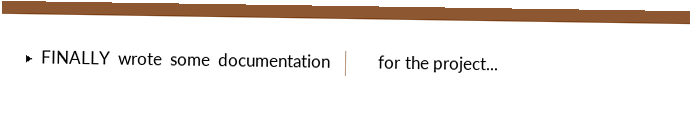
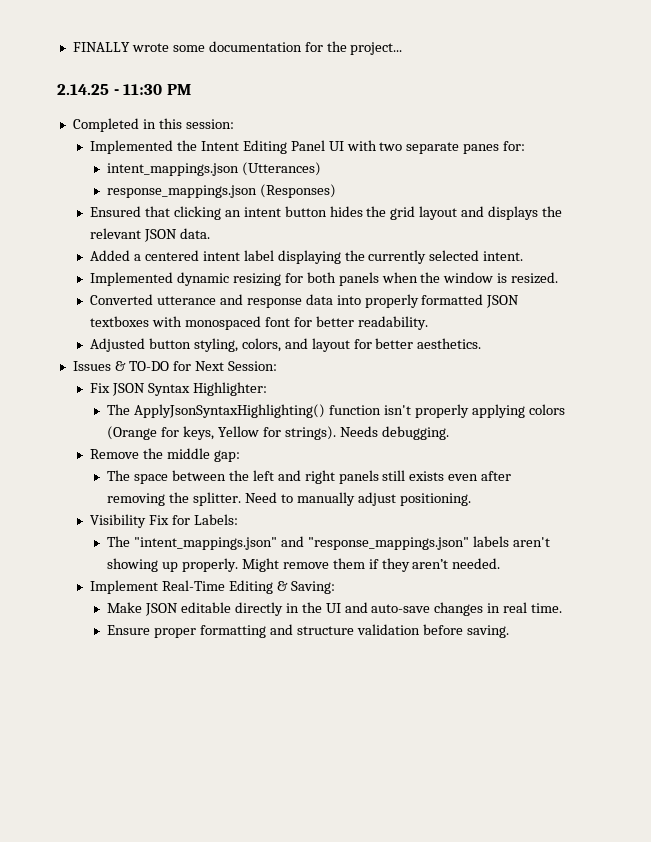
(500, 65) none -> [57,84,191,95] [72,118,234,132] [90,140,526,154] [107,162,322,176] [107,184,337,198] [90,206,563,220] [90,228,210,242] [90,250,524,264] [90,272,559,286] [90,294,520,308] [90,316,428,330] [90,338,482,352] [72,361,277,371] [90,382,267,396] [107,404,565,418] [107,426,449,440] [90,448,240,462] [107,470,512,484] [107,492,471,506] [90,514,238,528] [107,536,550,550] [107,558,501,572] [90,580,335,594] [107,602,563,616] [107,624,509,638] // 2.14.25 - 11:30 PM // Completed in this session: // Implemented the Intent Editing Panel UI with two separate panes for: // intent_mappings.json (Utterances) // response_mappings.json (Responses) // Ensured that clicking an intent button hides the grid layout and displays the relevant JSON data. // Added a centered intent label displaying the currently selected intent. // Implemented dynamic resizing for both panels when the window is resized. // Converted utterance and response data into properly formatted JSON textboxes with monospaced font for better readability. // Adjusted button styling, colors, and layout for better aesthetics. // Issues & TO-DO for Next Session: // Fix JSON Syntax Highlighter: // The ApplyJsonSyntaxHighlighting() function isn't properly applying colors (Orange for keys, Yellow for strings). Needs debugging. // Remove the middle gap: // The space between the left and right panels still exists even after removing the splitter. Need to manually adjust positioning. // Visibility Fix for Labels: // The "intent_mappings.json" and "response_mappings.json" labels aren't showing up properly. Might remove them if they aren’t needed. // Implement Real-Time Editing & Saving: // Make JSON editable directly in the UI and auto-save changes in real time. // Ensure proper formatting and structure validation before saving.

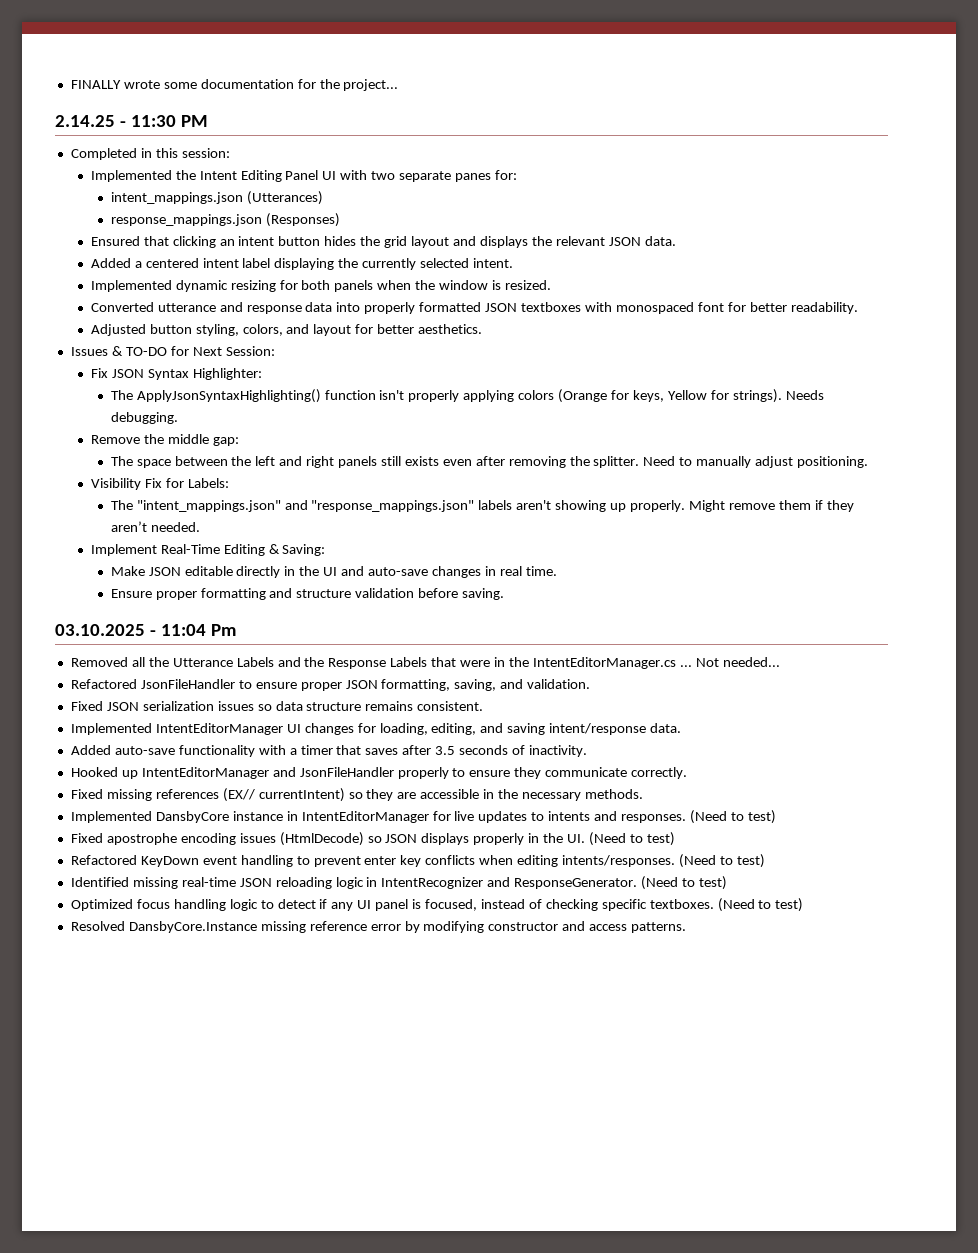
(509, 631) none -> [55,624,236,636] [70,657,780,669] [70,679,591,691] [70,701,484,711] [70,723,682,735] [70,745,587,757] [70,767,688,779] [70,788,643,802] [70,810,776,824] [70,832,675,846] [70,854,765,868] [70,876,727,890] [70,898,804,912] [70,921,687,933] // 03.10.2025 - 11:04 Pm // Removed all the Utterance Labels and the Response Labels that were in the IntentEditorManager.cs ... Not needed... // Refactored JsonFileHandler to ensure proper JSON formatting, saving, and validation. // Fixed JSON serialization issues so data structure remains consistent. // Implemented IntentEditorManager UI changes for loading, editing, and saving intent/response data. // Added auto-save functionality with a timer that saves after 3.5 seconds of inactivity. // Hooked up IntentEditorManager and JsonFileHandler properly to ensure they communicate correctly. // Fixed missing references (EX// currentIntent) so they are accessible in the necessary methods. // Implemented DansbyCore instance in IntentEditorManager for live updates to intents and responses. (Need to test) // Fixed apostrophe encoding issues (HtmlDecode) so JSON displays properly in the UI. (Need to test) // Refactored KeyDown event handling to prevent enter key conflicts when editing intents/responses. (Need to test) // Identified missing real-time JSON reloading logic in IntentRecognizer and ResponseGenerator. (Need to test) // Optimized focus handling logic to detect if any UI panel is focused, instead of checking specific textboxes. (Need to test) // Resolved DansbyCore.Instance missing reference error by modifying constructor and access patterns.

